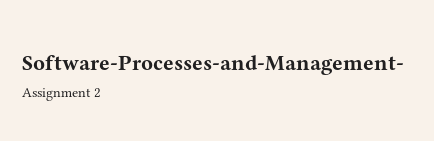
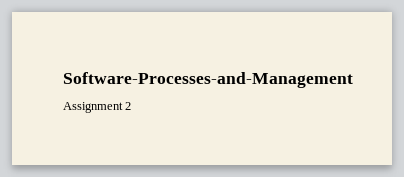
[22,55,404,75] Software-Processes-and-Management- -> [63,72,353,88] Software-Processes-and-Management

